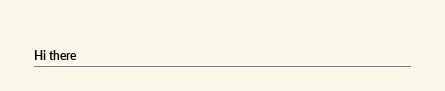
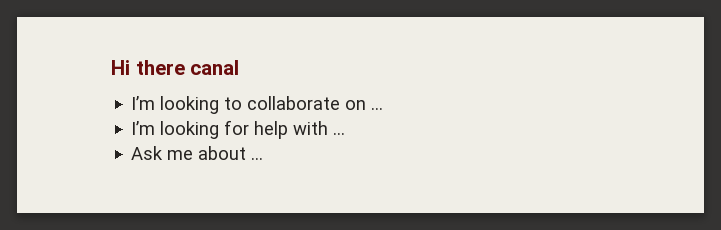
(78, 55) none -> [190,60,240,75] [131,96,384,114] [131,120,346,139] [131,146,264,160] canal // I’m looking to collaborate on ... // I’m looking for help with ... // Ask me about ...

